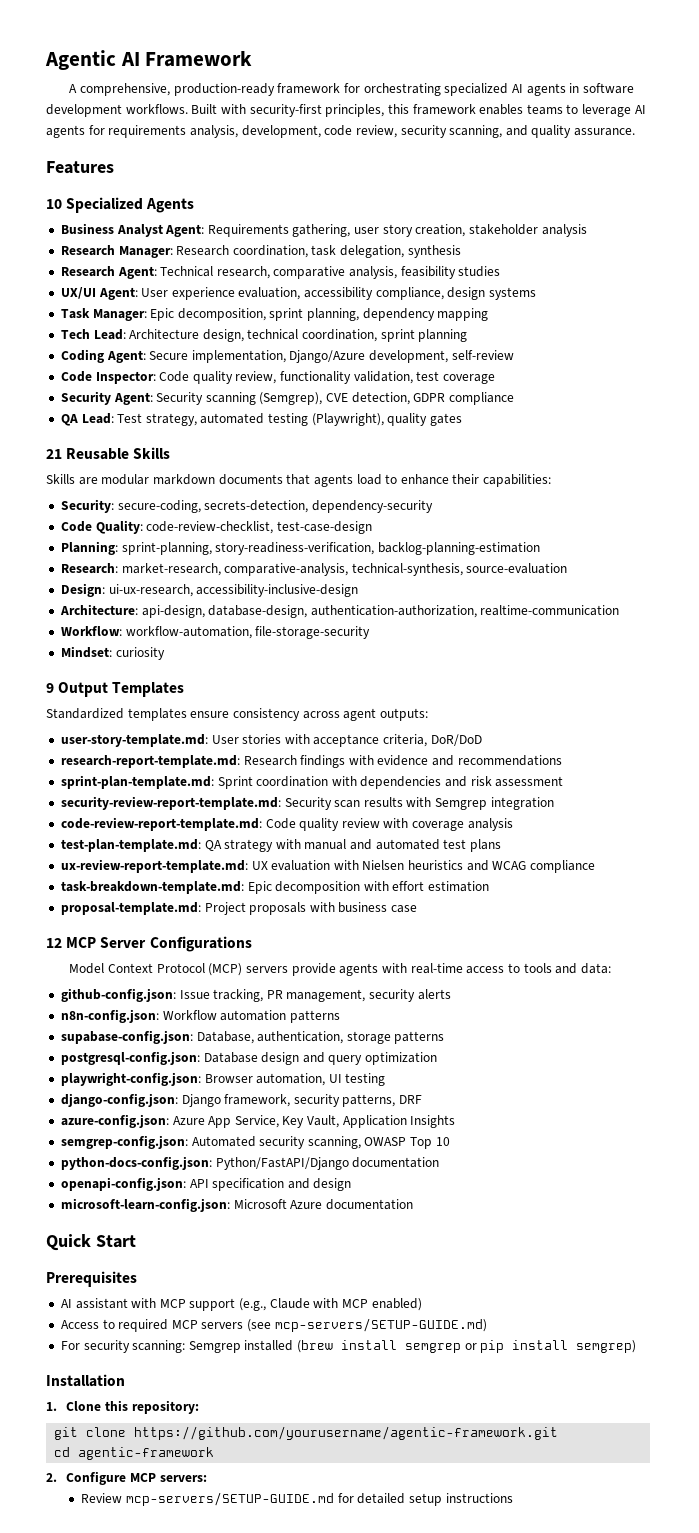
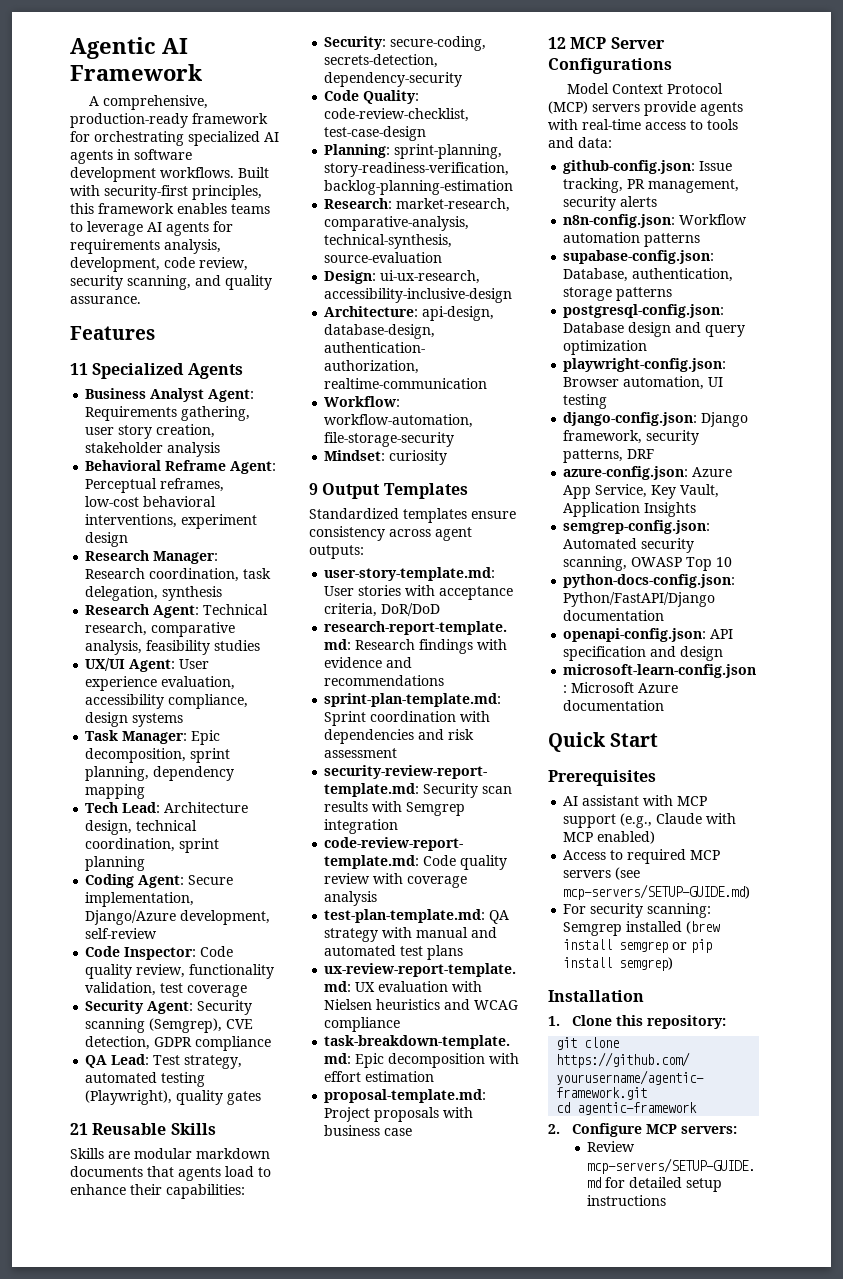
[46,199,62,209] 10 -> [70,363,88,375] 11
(587, 230) none -> [85,460,277,474] [85,478,225,493] [85,496,217,507] [85,514,258,529] [85,532,129,547] // Behavioral Reframe Agent: Perceptual reframes, low-cost behavioral interventions, experiment design

